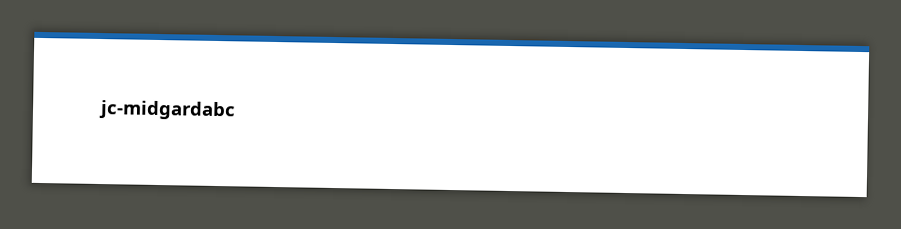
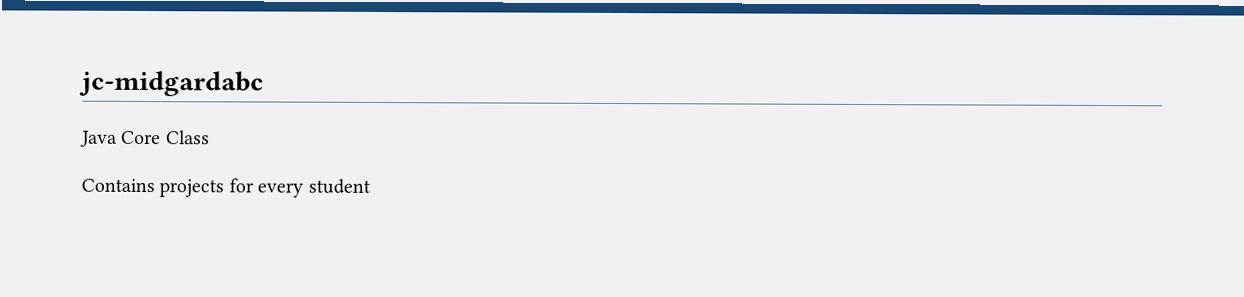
(236, 110) none -> [80,130,210,147] [81,178,371,198] // Java Core Class // Contains projects for every student

